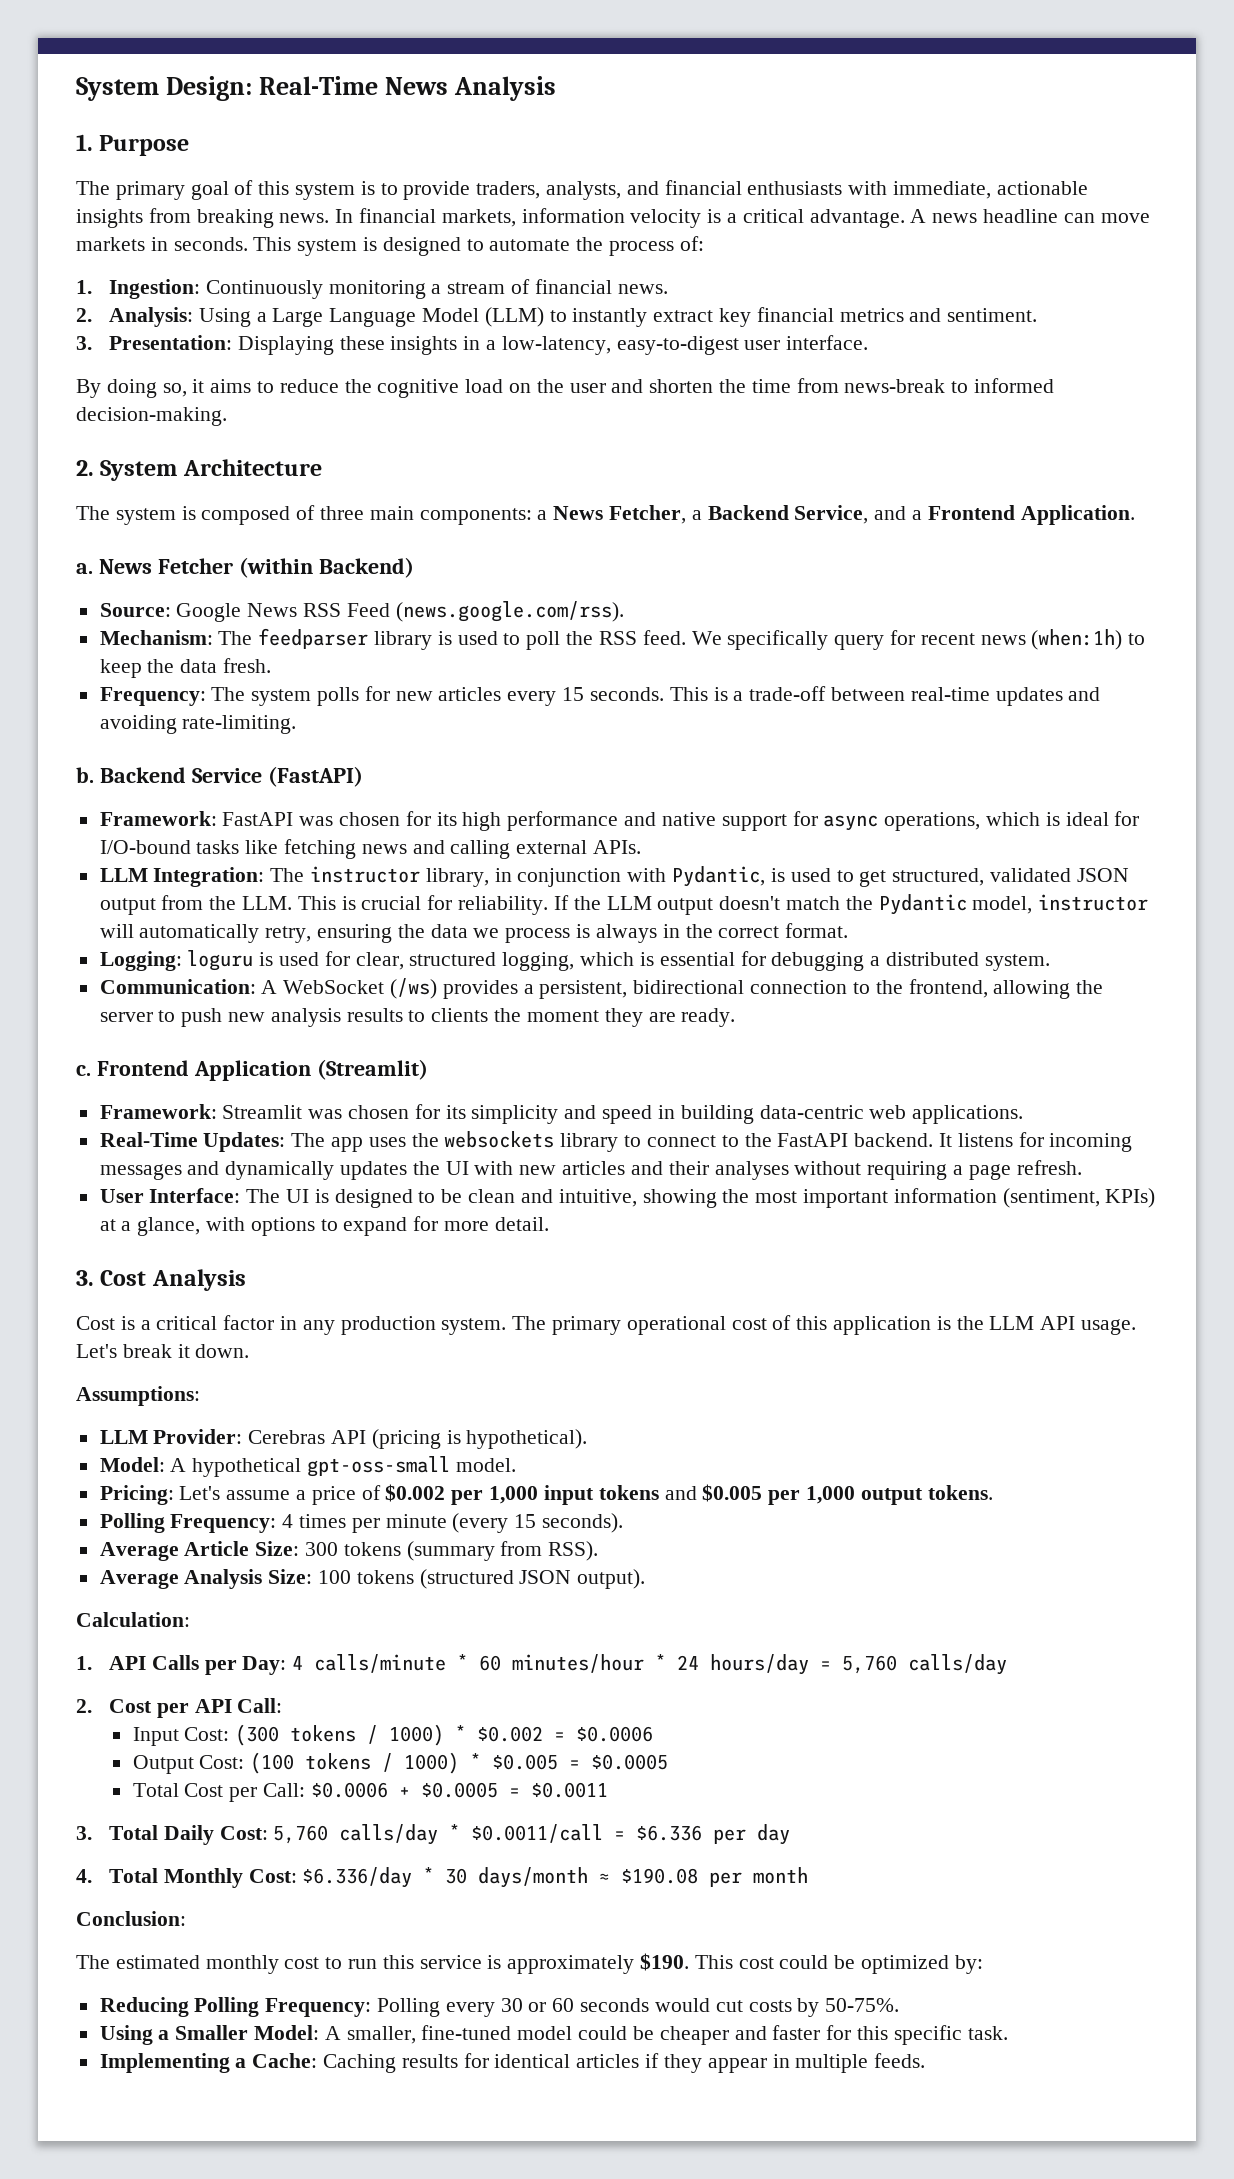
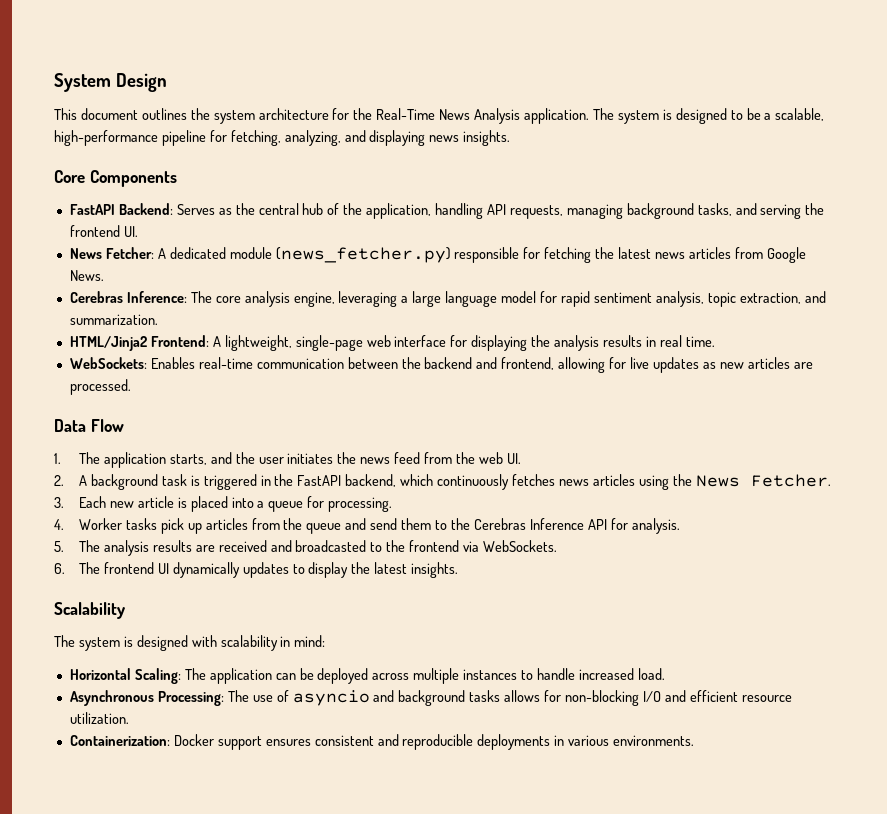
[76,76,557,101] [76,134,190,156] [76,180,1088,200] [76,208,1150,228] [76,236,704,256] [76,279,668,299] [76,307,1038,327] [76,335,869,355] [76,378,1055,398] [76,407,227,426] [76,459,322,481] [76,505,1135,525] [76,557,414,578] [99,601,624,622] [99,628,1146,650] [99,658,272,678] [99,686,1101,706] [99,715,297,734] [76,766,363,787] [99,811,1140,831] [99,839,642,859] [99,866,1129,887] [99,894,1149,915] [99,923,849,943] [99,950,1050,971] [99,978,1104,999] [99,1008,736,1027] [76,1059,428,1081] [99,1104,1024,1124] [99,1131,1133,1152] [99,1160,1082,1180] [99,1188,1156,1208] [99,1216,549,1236] [76,1269,246,1291] [76,1315,1137,1335] [76,1344,250,1358] [76,1386,200,1406] [99,1429,588,1449] [99,1456,516,1477] [99,1484,993,1505] [99,1513,624,1533] [99,1541,599,1561] [99,1569,646,1589] [76,1612,190,1627] [76,1654,1008,1675] [76,1698,283,1718] [132,1724,654,1746] [132,1752,669,1774] [132,1782,608,1802] [76,1824,791,1845] [76,1867,809,1888] [76,1911,186,1926] [76,1953,983,1974] [99,1997,900,2017] [99,2025,1008,2045] [99,2053,926,2073] System Design: Real-Time News Analysis // 1. Purpose // The primary goal of this system is to provide traders, analysts, and financial enthusiasts with immediate, actionable insights from breaking news. In financial markets, information velocity is a critical advantage. A news headline can move markets in seconds. This system is designed to automate the process of: // 1. Ingestion: Continuously monitoring a stream of financial news. // 2. Analysis: Using a Large Language Model (LLM) to instantly extract key financial metrics and sentiment. // 3. Presentation: Displaying these insights in a low-latency, easy-to-digest user interface. // By doing so, it aims to reduce the cognitive load on the user and shorten the time from news-break to informed decision-making. // 2. System Architecture // The system is composed of three main components: a News Fetcher, a Backend Service, and a Frontend Application. // a. News Fetcher (within Backend) // Source: Google News RSS Feed (news.google.com/rss). // Mechanism: The feedparser library is used to poll the RSS feed. We specifically query for recent news (when:1h) to keep the data fresh. // Frequency: The system polls for new articles every 15 seconds. This is a trade-off between real-time updates and avoiding rate-limiting. // b. Backend Service (FastAPI) // Framework: FastAPI was chosen for its high performance and native support for async operations, which is ideal for I/O-bound tasks like fetching news and calling external APIs. // LLM Integration: The instructor library, in conjunction with Pydantic, is used to get structured, validated JSON output from the LLM. This is crucial for reliability. If the LLM output doesn't match the Pydantic model, instructor will automatically retry, ensuring the data we process is always in the correct format. // Logging: loguru is used for clear, structured logging, which is essential for debugging a distributed system. // Communication: A WebSocket (/ws) provides a persistent, bidirectional connection to the frontend, allowing the server to push new analysis results to clients the moment they are ready. // c. Frontend Application (Streamlit) // Framework: Streamlit was chosen for its simplicity and speed in building data-centric web applications. // Real-Time Updates: The app uses the websockets library to connect to the FastAPI backend. It listens for incoming messages and dynamically updates the UI with new articles and their analyses without requiring a page refresh. // User Interface: The UI is designed to be clean and intuitive, showing the most important information (sentiment, KPIs) at a glance, with options to expand for more detail. // 3. Cost Analysis // Cost is a critical factor in any production system. The primary operational cost of this application is the LLM API usage. Let's break it down. // Assumptions: // LLM Provider: Cerebras API (pricing is hypothetical). // Model: A hypothetical gpt-oss-small model. // Pricing: Let's assume a price of $0.002 per 1,000 input tokens and $0.005 per 1,000 output tokens. // Polling Frequency: 4 times per minute (every 15 seconds). // Average Article Size: 300 tokens (summary from RSS). // Average Analysis Size: 100 tokens (structured JSON output). // Calculation: // 1. API Calls per Day: 4 calls/minute * 60 minutes/hour * 24 hours/day = 5,760 calls/day // 2. Cost per API Call: // Input Cost: (300 tokens / 1000) * $0.002 = $0.0006 // Output Cost: (100 tokens / 1000) * $0.005 = $0.0005 // Total Cost per Call: $0.0006 + $0.0005 = $0.0011 // 3. Total Daily Cost: 5,760 calls/day * $0.0011/call = $6.336 per day // 4. Total Monthly Cost: $6.336/day * 30 days/month ≈ $190.08 per month // Conclusion: // The estimated monthly cost to run this service is approximately $190. This cost could be optimized by: // Reducing Polling Frequency: Polling every 30 or 60 seconds would cut costs by 50-75%. // Using a Smaller Model: A smaller, fine-tuned model could be cheaper and faster for this specific task. // Implementing a Cache: Caching results for identical articles if they appear in multiple feeds. -> [54,73,167,92] [54,108,825,124] [54,130,511,146] [54,170,177,187] [69,203,825,219] [69,225,138,237] [69,247,806,263] [69,270,104,281] [69,291,826,307] [69,314,158,325] [69,335,715,351] [69,357,813,373] [69,379,131,395] [54,419,124,432] [54,452,521,468] [54,474,831,490] [54,496,393,512] [54,518,680,534] [54,540,558,556] [54,562,459,578] [54,602,125,619] [54,635,326,651] [69,668,665,684] [69,690,792,706] [69,712,129,724] [69,734,695,750] System Design // This document outlines the system architecture for the Real-Time News Analysis application. The system is designed to be a scalable, high-performance pipeline for fetching, analyzing, and displaying news insights. // Core Components // FastAPI Backend: Serves as the central hub of the application, handling API requests, managing background tasks, and serving the frontend UI. // News Fetcher: A dedicated module (news_fetcher.py) responsible for fetching the latest news articles from Google News. // Cerebras Inference: The core analysis engine, leveraging a large language model for rapid sentiment analysis, topic extraction, and summarization. // HTML/Jinja2 Frontend: A lightweight, single-page web interface for displaying the analysis results in real time. // WebSockets: Enables real-time communication between the backend and frontend, allowing for live updates as new articles are processed. // Data Flow // 1. The application starts, and the user initiates the news feed from the web UI. // 2. A background task is triggered in the FastAPI backend, which continuously fetches news articles using the News Fetcher. // 3. Each new article is placed into a queue for processing. // 4. Worker tasks pick up articles from the queue and send them to the Cerebras Inference API for analysis. // 5. The analysis results are received and broadcasted to the frontend via WebSockets. // 6. The frontend UI dynamically updates to display the latest insights. // Scalability // The system is designed with scalability in mind: // Horizontal Scaling: The application can be deployed across multiple instances to handle increased load. // Asynchronous Processing: The use of asyncio and background tasks allows for non-blocking I/O and efficient resource utilization. // Containerization: Docker support ensures consistent and reproducible deployments in various environments.

